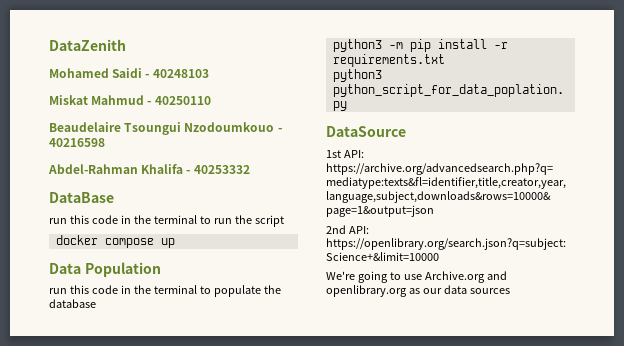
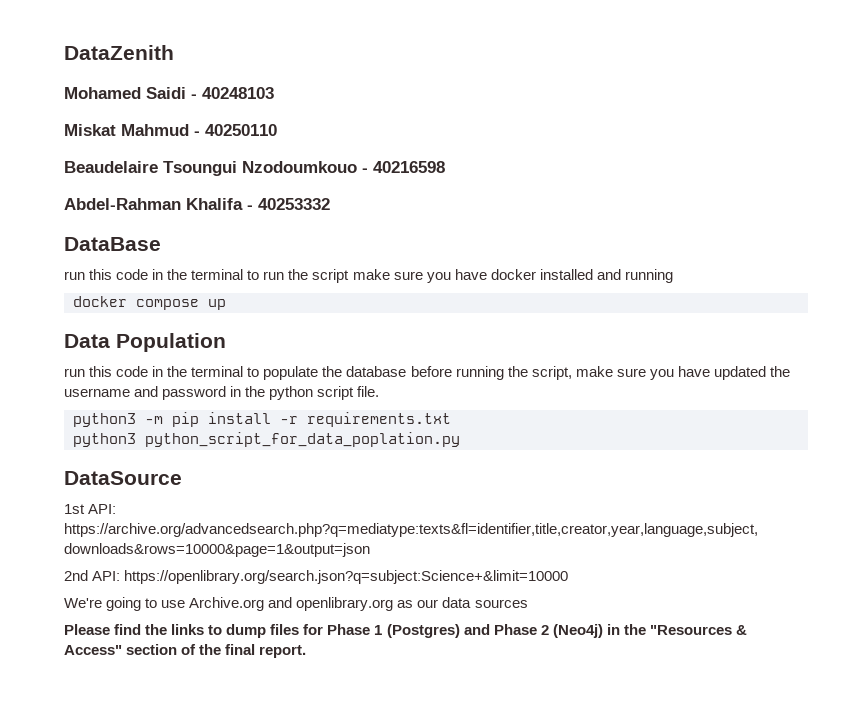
(284, 221) none -> [352,269,673,283] make sure you have docker installed and running
(96, 303) none -> [410,366,790,380] [64,386,380,400] before running the script, make sure you have updated the username and password in the python script file.
(510, 291) none -> [64,624,747,638] [64,644,307,658] // Please find the links to dump files for Phase 1 (Postgres) and Phase 2 (Neo4j) in the "Resources & Access" section of the final report.

